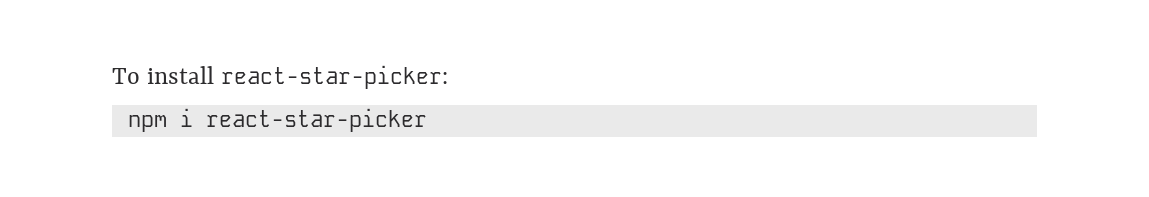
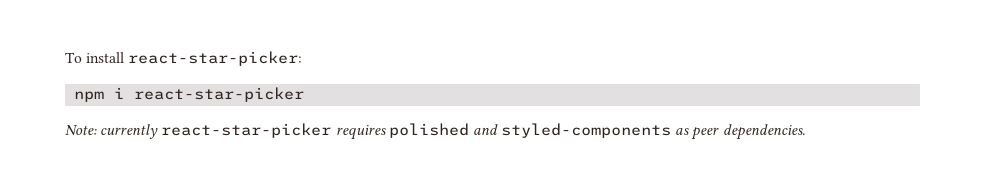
(427, 120) none -> [65,123,805,140] // Note: currently react-star-picker requires polished and styled-components as peer dependencies.

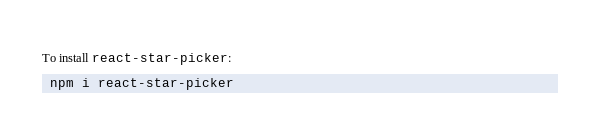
[65,123,805,140] // Note: currently react-star-picker requires polished and styled-components as peer dependencies. -> (234, 84) none

